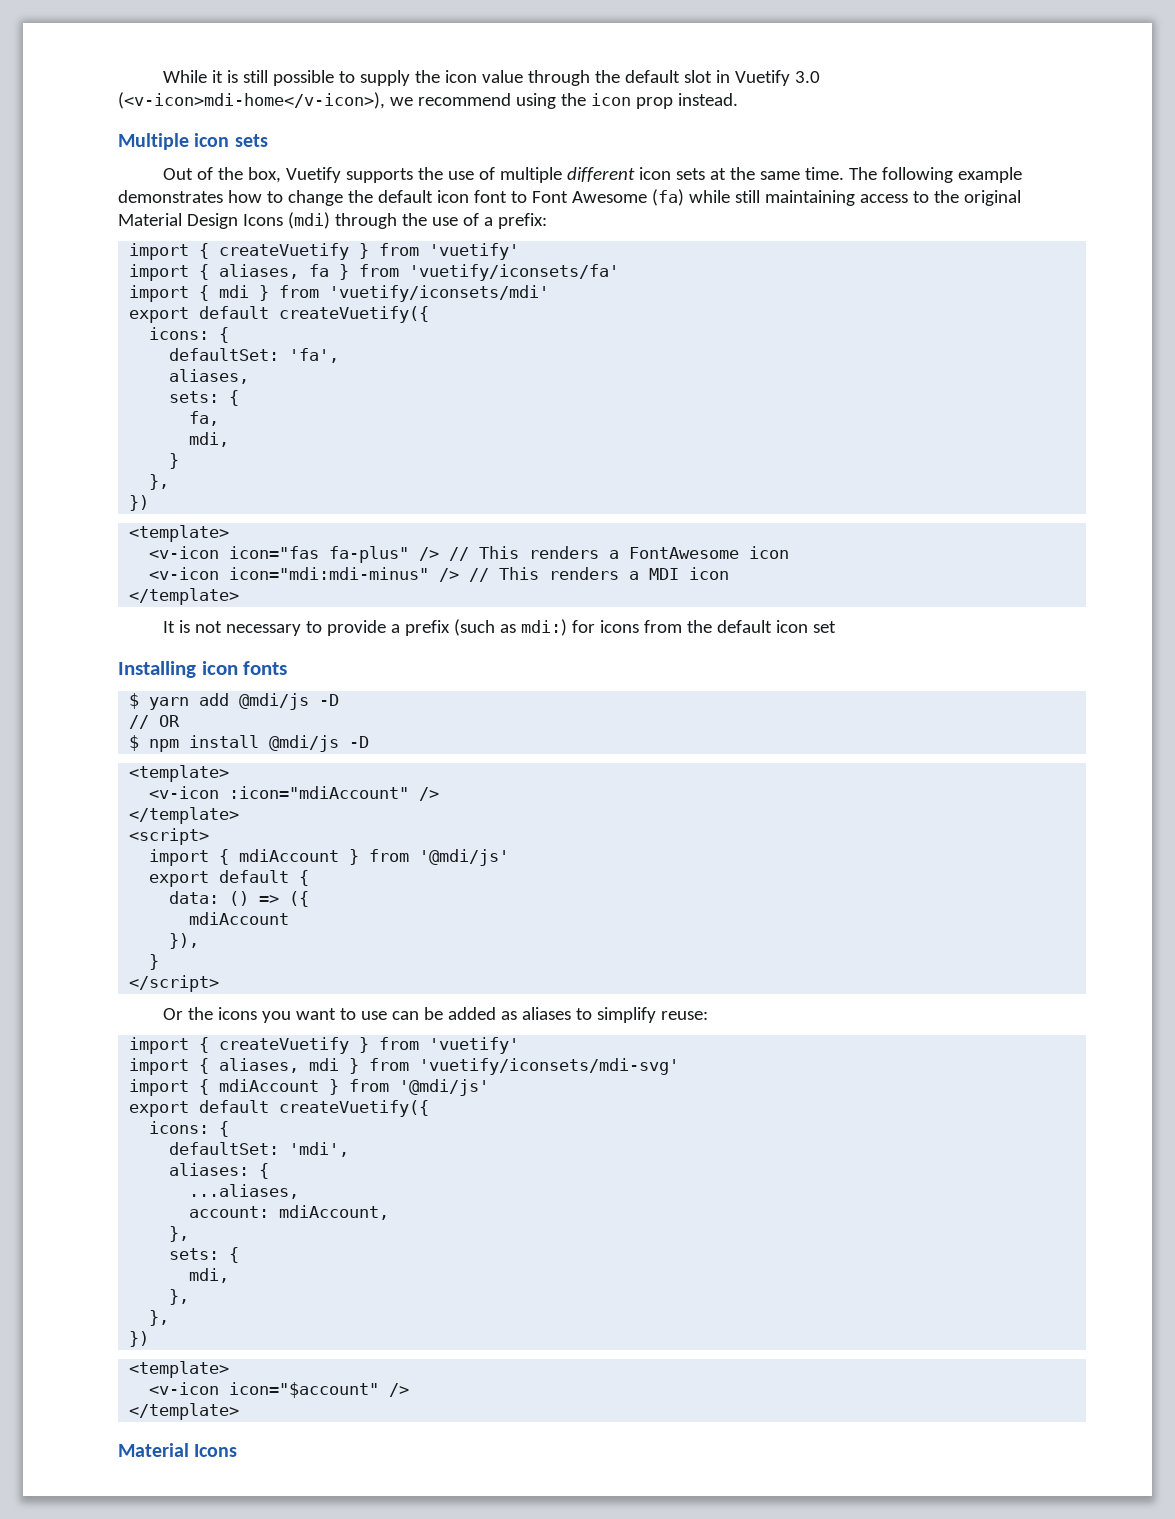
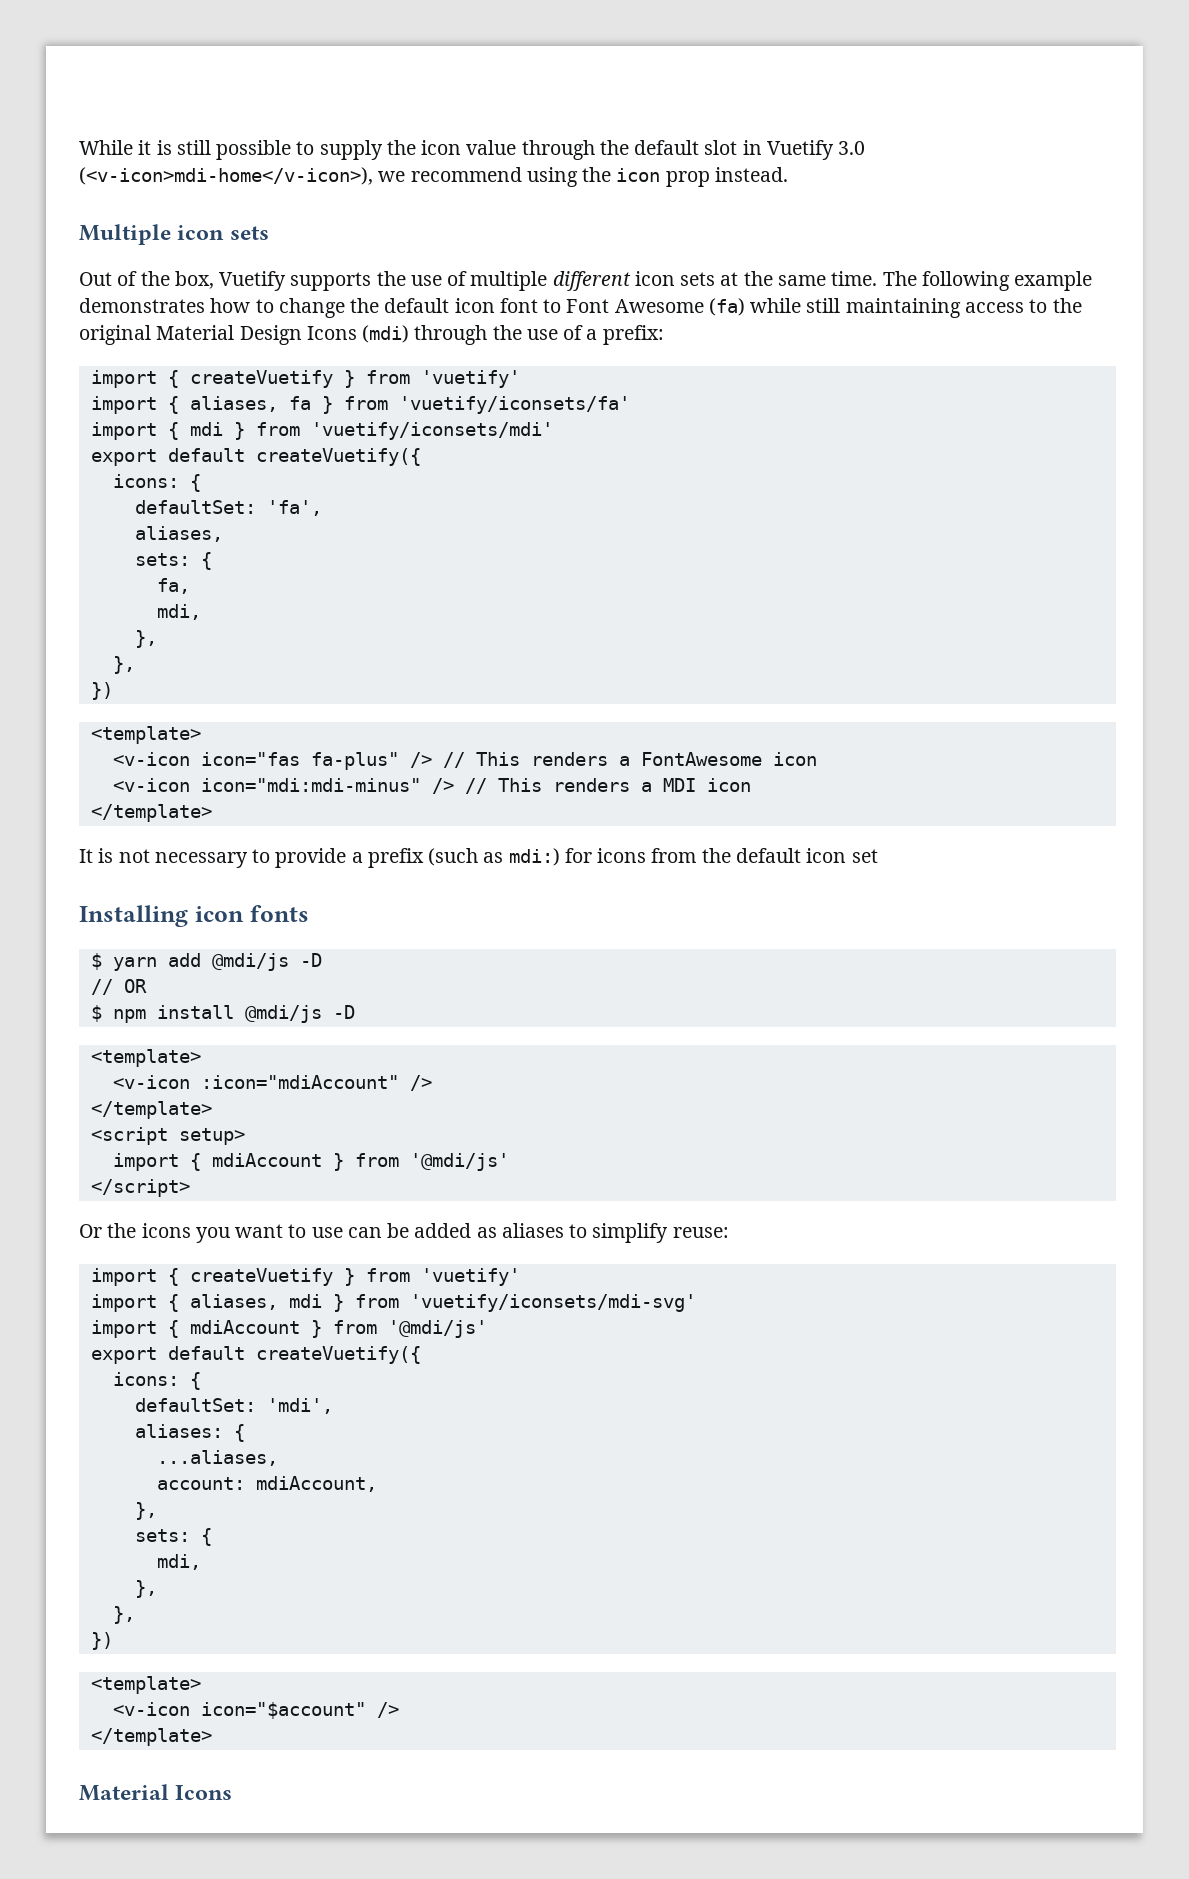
[169,453,180,469] } -> [134,630,157,648] },
[129,828,210,845] [149,849,510,866] [149,870,310,887] [169,891,310,907] [189,912,290,925] [169,933,200,949] [149,954,160,970] <script> // import { mdiAccount } from '@mdi/js' // export default { // data: () => ({ // mdiAccount // }), // } -> [90,1127,245,1145] [112,1153,509,1171] <script setup> // import { mdiAccount } from '@mdi/js'

